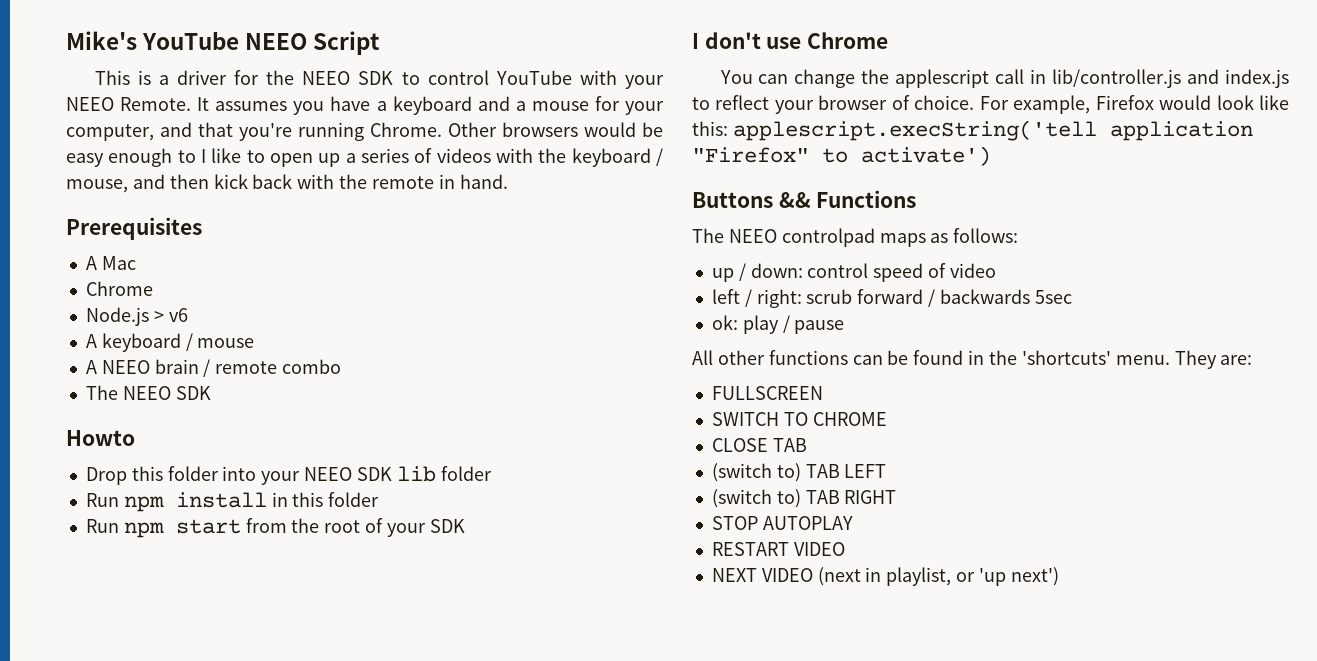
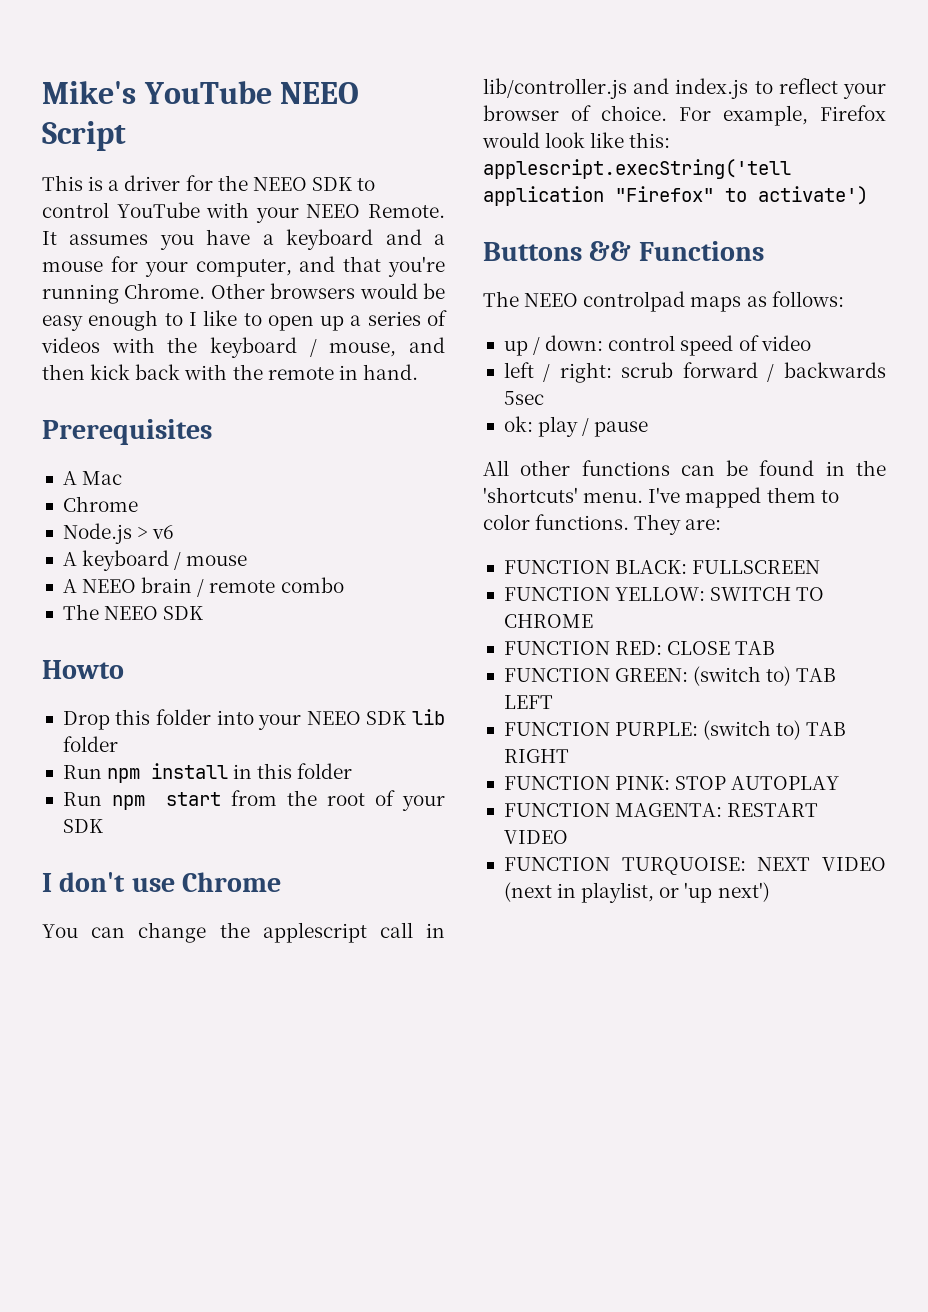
(1170, 360) none -> [648,487,839,508] [483,514,630,530] I've mapped them to color functions.
(1253, 360) none -> [503,560,688,574] FUNCTION BLACK:
(823, 393) none -> [503,587,706,601] FUNCTION YELLOW:
(887, 419) none -> [503,641,663,655] FUNCTION RED:
(807, 445) none -> [503,668,689,682] FUNCTION GREEN:
(887, 471) none -> [503,722,699,736] FUNCTION PURPLE:
(897, 497) none -> [503,776,671,790] FUNCTION PINK:
(853, 523) none -> [503,803,723,817] FUNCTION MAGENTA:
(845, 549) none -> [503,857,746,875] FUNCTION TURQUOISE:

